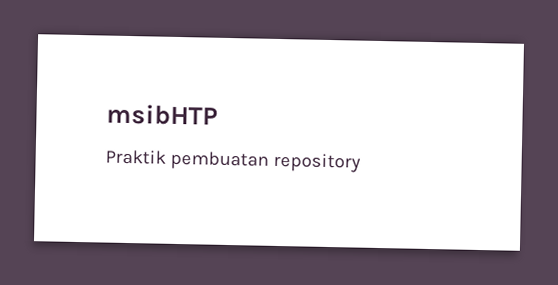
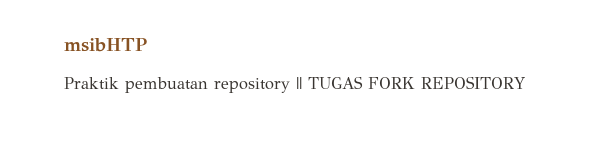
(361, 162) none -> [296,76,525,89] || TUGAS FORK REPOSITORY

